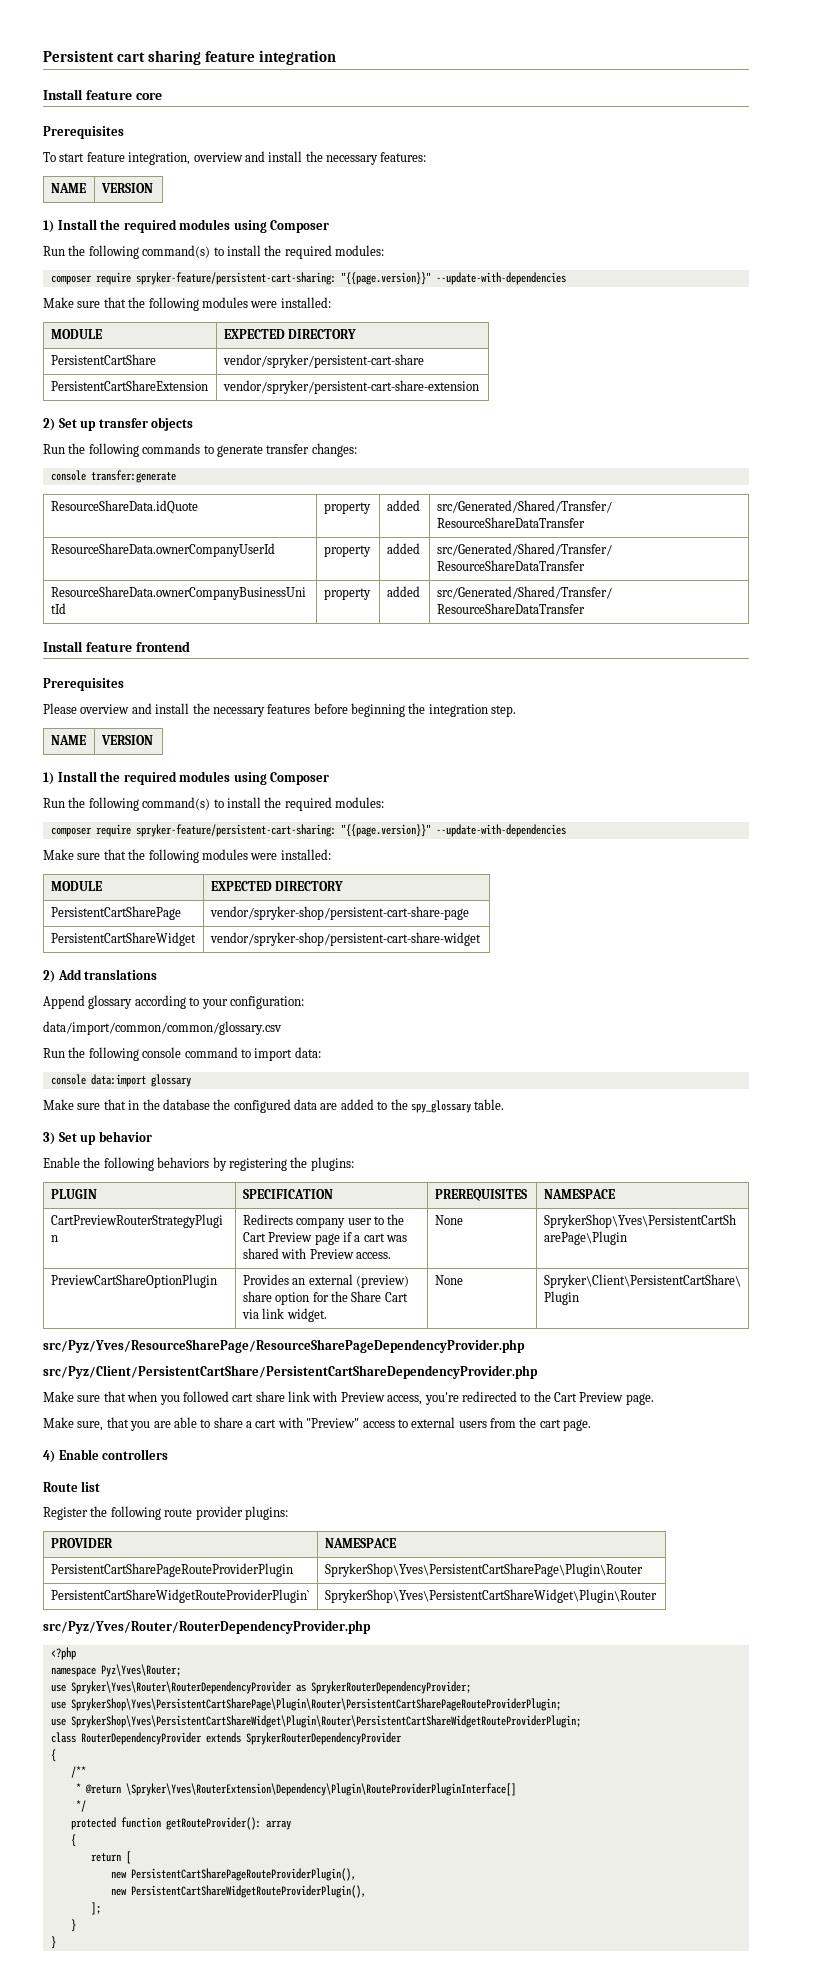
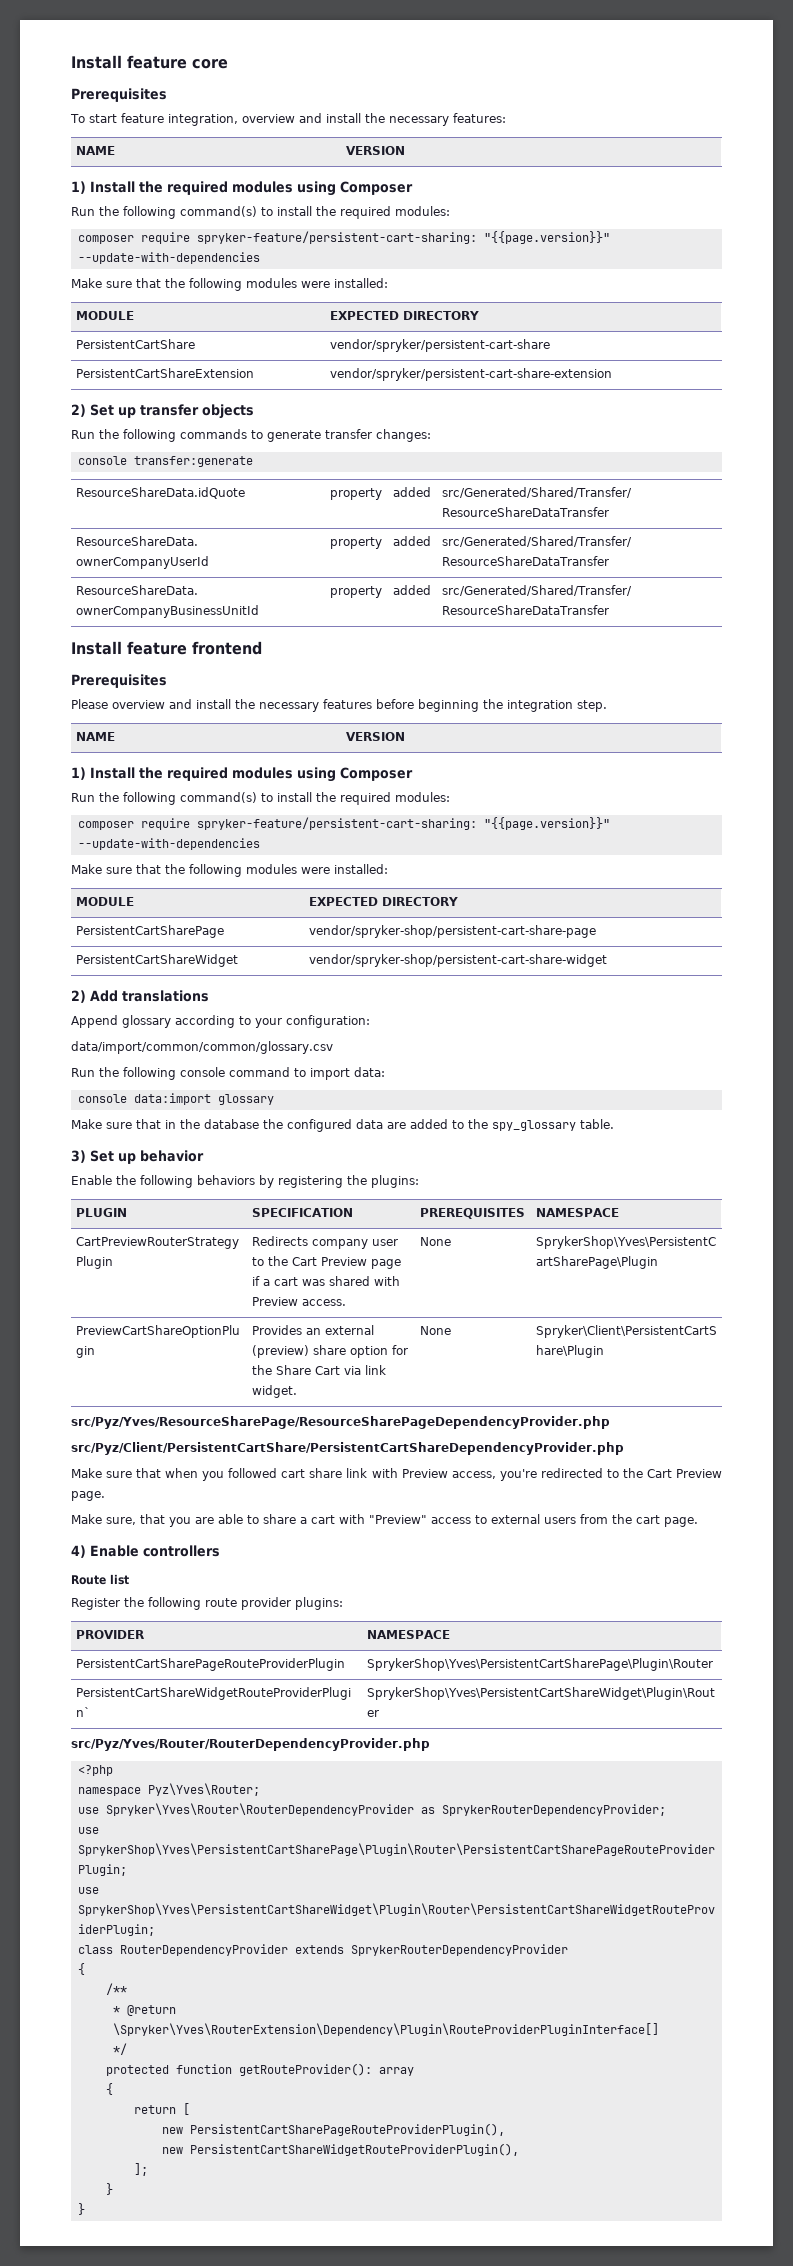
[43,50,337,65] Persistent cart sharing feature integration // -> (71, 62) none

